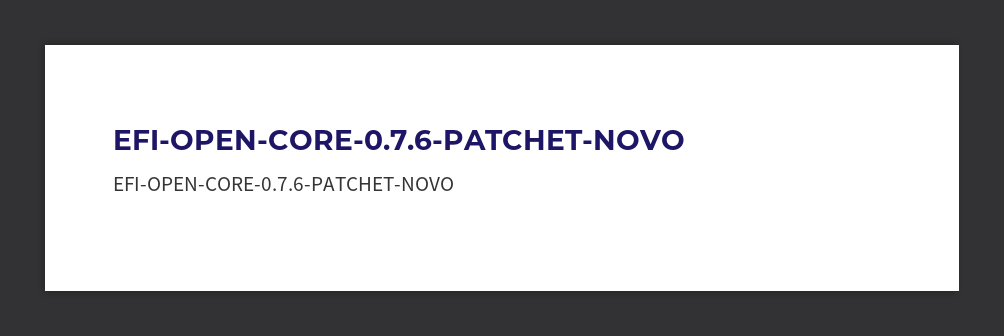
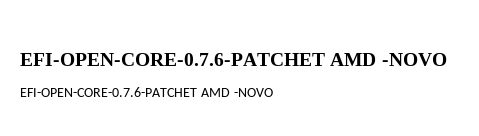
[113,130,685,150] [113,177,454,191] EFI-OPEN-CORE-0.7.6-PATCHET-NOVO // EFI-OPEN-CORE-0.7.6-PATCHET-NOVO -> [20,53,447,66] [20,87,273,97] EFI-OPEN-CORE-0.7.6-PATCHET AMD -NOVO // EFI-OPEN-CORE-0.7.6-PATCHET AMD -NOVO

